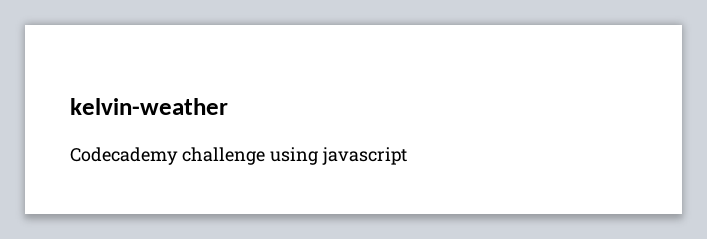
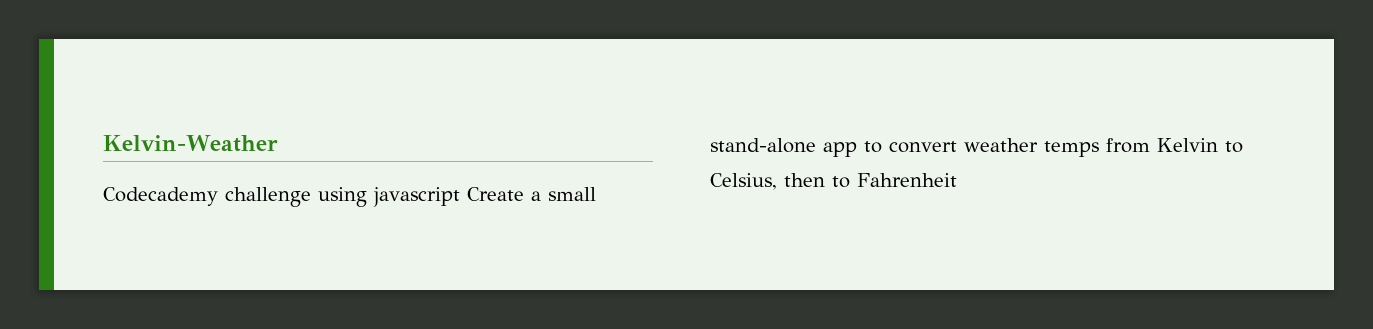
[70,98,228,115] kelvin-weather -> [103,135,278,152] Kelvin-Weather
(407, 156) none -> [467,187,596,201] [710,138,1243,157] [710,173,957,190] Create a small stand-alone app to convert weather temps from Kelvin to Celsius, then to Fahrenheit

